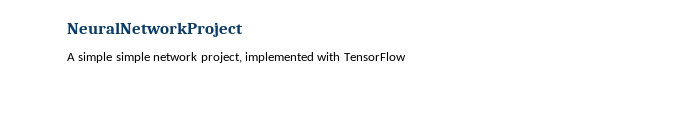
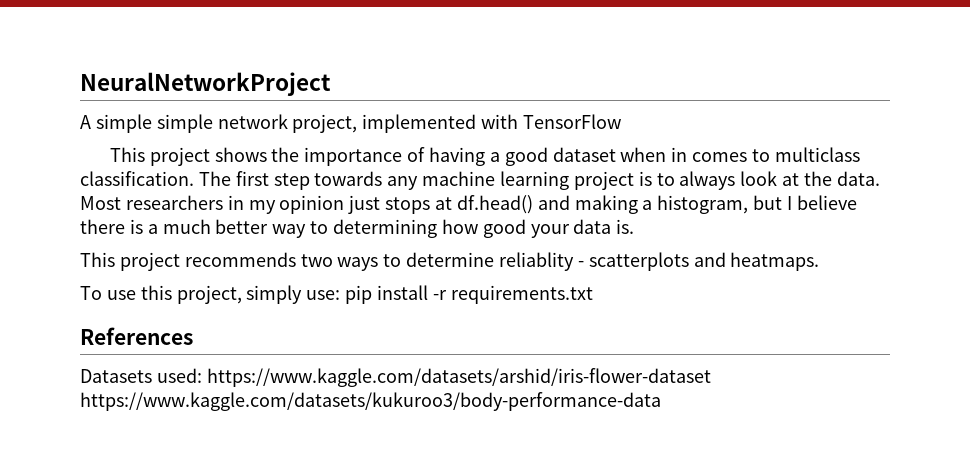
(406, 56) none -> [109,147,860,166] [80,171,880,190] [80,195,857,214] [80,219,635,238] [80,252,820,271] [80,285,593,304] [80,327,193,345] [80,368,711,387] [80,392,661,411] // This project shows the importance of having a good dataset when in comes to multiclass classification. The first step towards any machine learning project is to always look at the data. Most researchers in my opinion just stops at df.head() and making a histogram, but I believe there is a much better way to determining how good your data is. // This project recommends two ways to determine reliablity - scatterplots and heatmaps. // To use this project, simply use: pip install -r requirements.txt // References // Datasets used: https://www.kaggle.com/datasets/arshid/iris-flower-dataset https://www.kaggle.com/datasets/kukuroo3/body-performance-data

